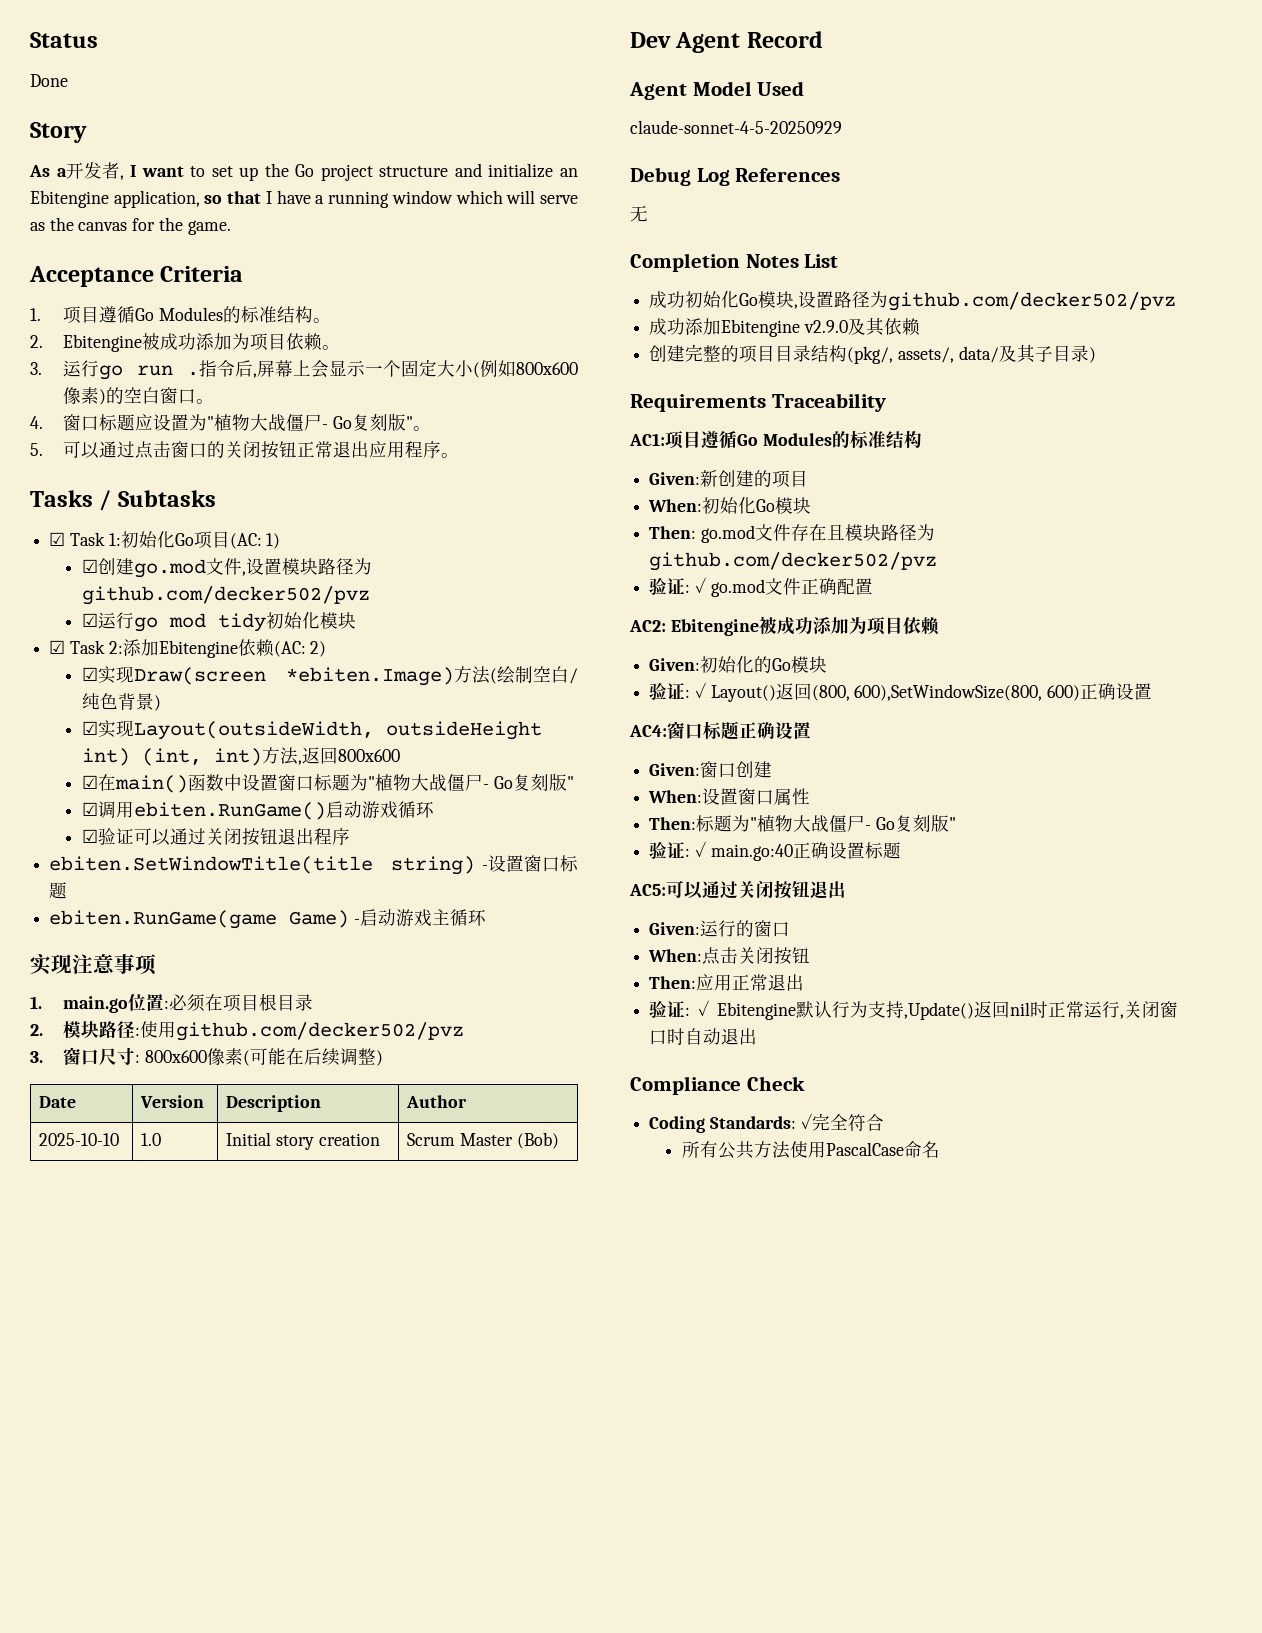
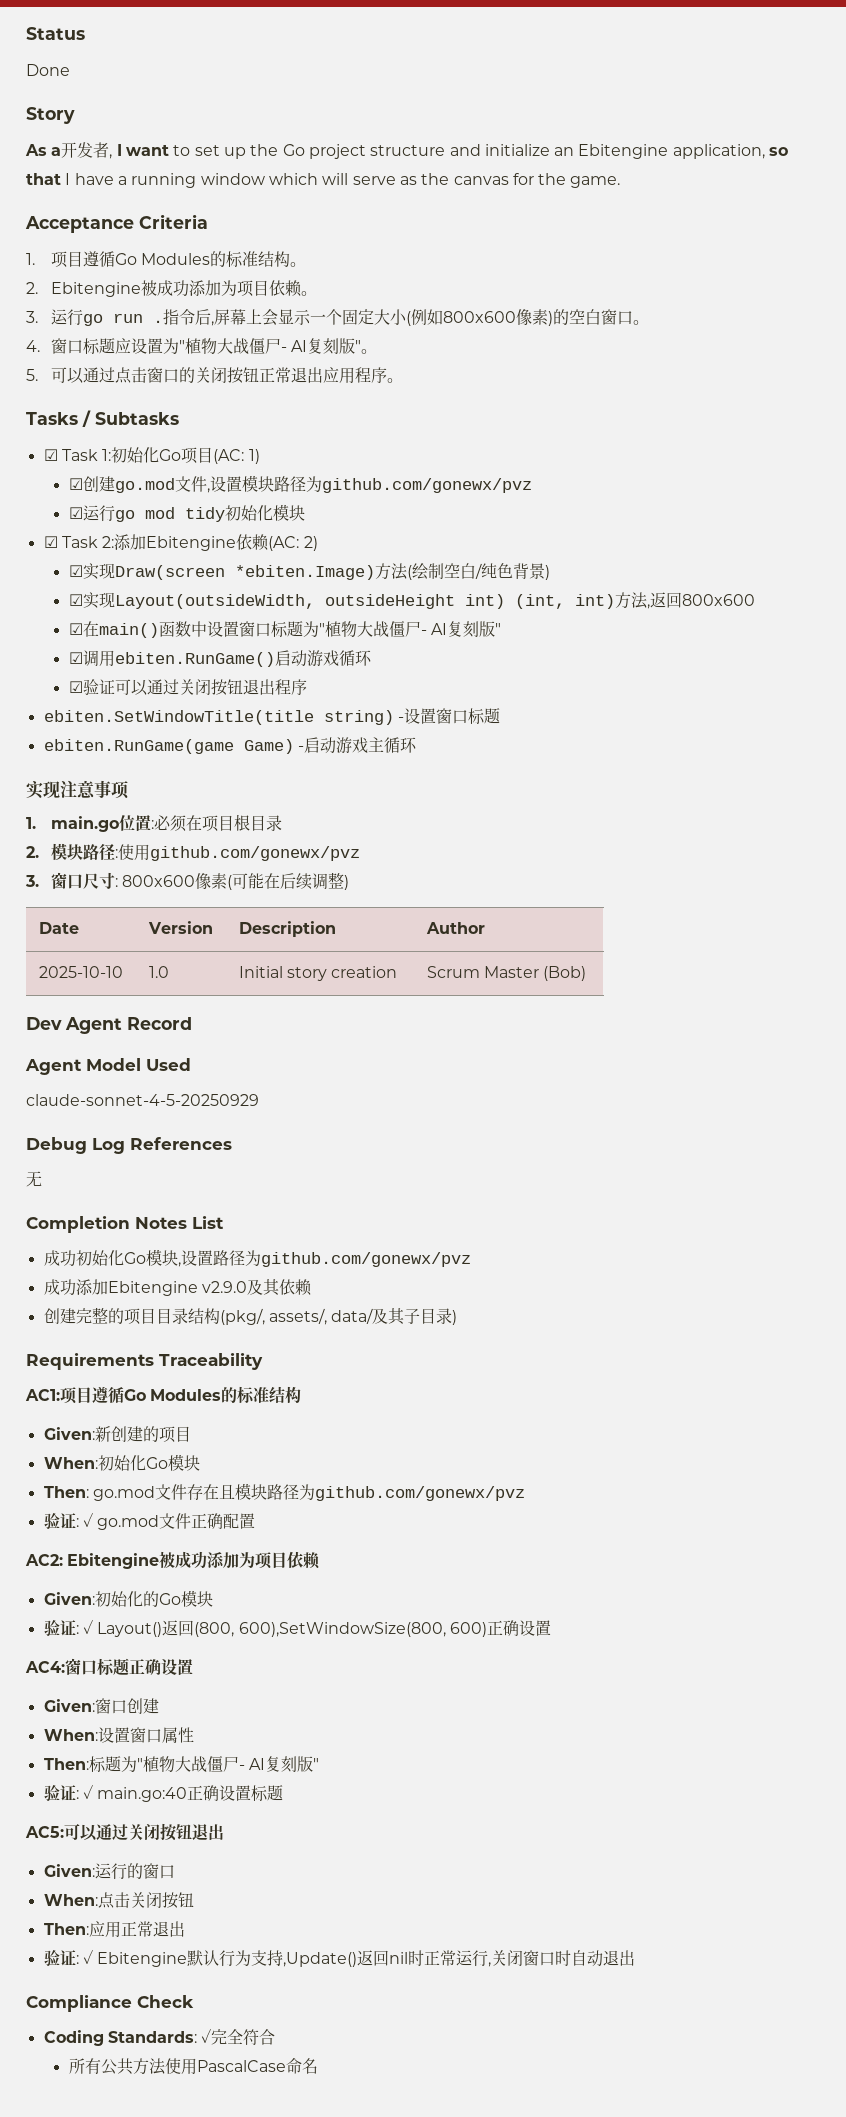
[332,416,352,429] Go -> [291,340,308,352] AI
[82,586,371,605] github.com/decker502/pvz -> [321,478,532,493] github.com/gonewx/pvz
[493,776,513,789] Go -> [430,623,447,635] AI
[175,1022,464,1041] github.com/decker502/pvz -> [149,846,360,861] github.com/gonewx/pvz
[888,292,1177,311] github.com/decker502/pvz -> [260,1252,471,1267] github.com/gonewx/pvz
[649,552,938,571] github.com/decker502/pvz -> [314,1486,525,1501] github.com/gonewx/pvz
[875,817,895,830] Go -> [248,1758,265,1770] AI

